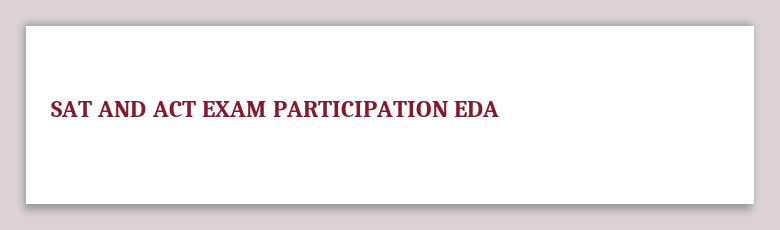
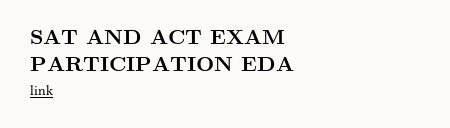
(500, 109) none -> [30,85,54,95] // link

